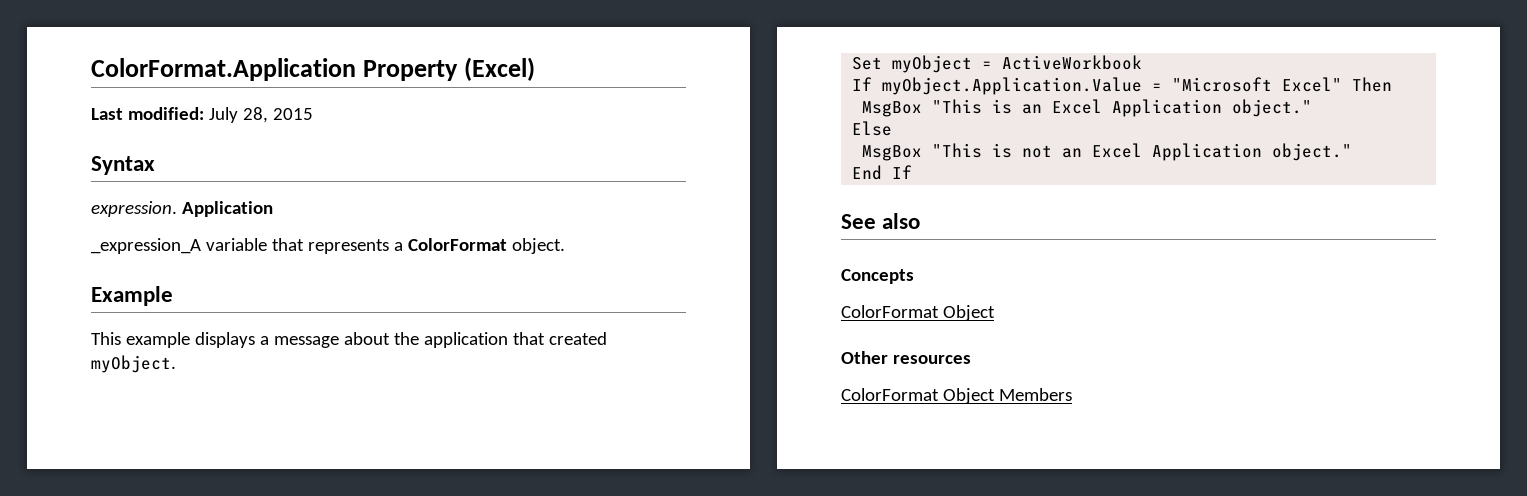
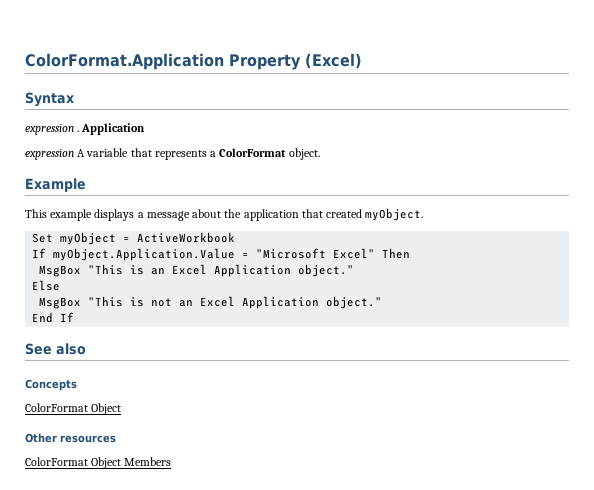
[91,107,313,123] // Last modified: July 28, 2015 -> (362, 61) none
[91,201,177,217] expression. -> [25,124,80,135] expression .
[91,238,201,254] _expression_A -> [25,149,86,160] expression A

